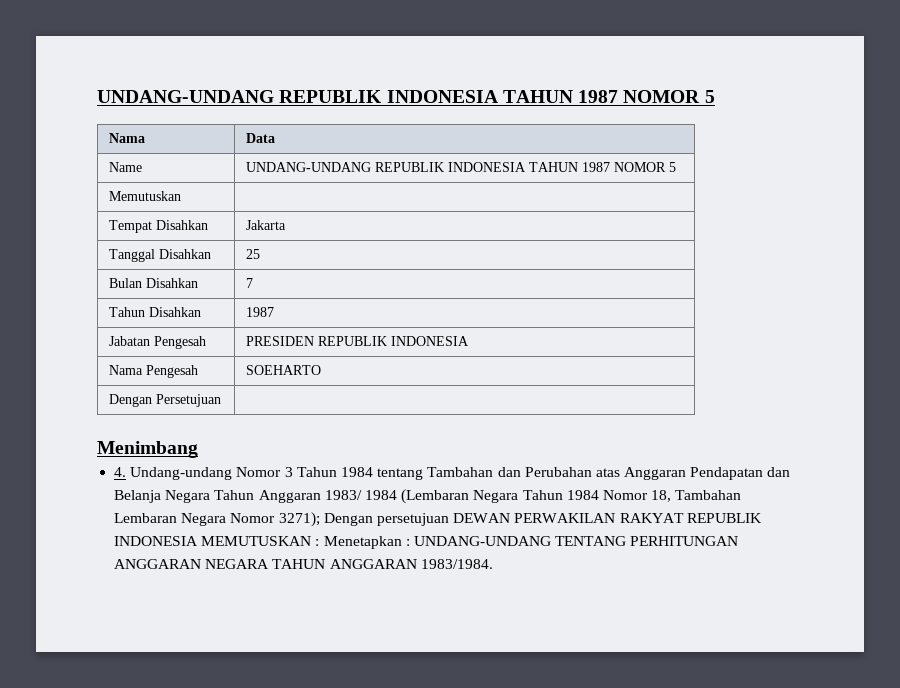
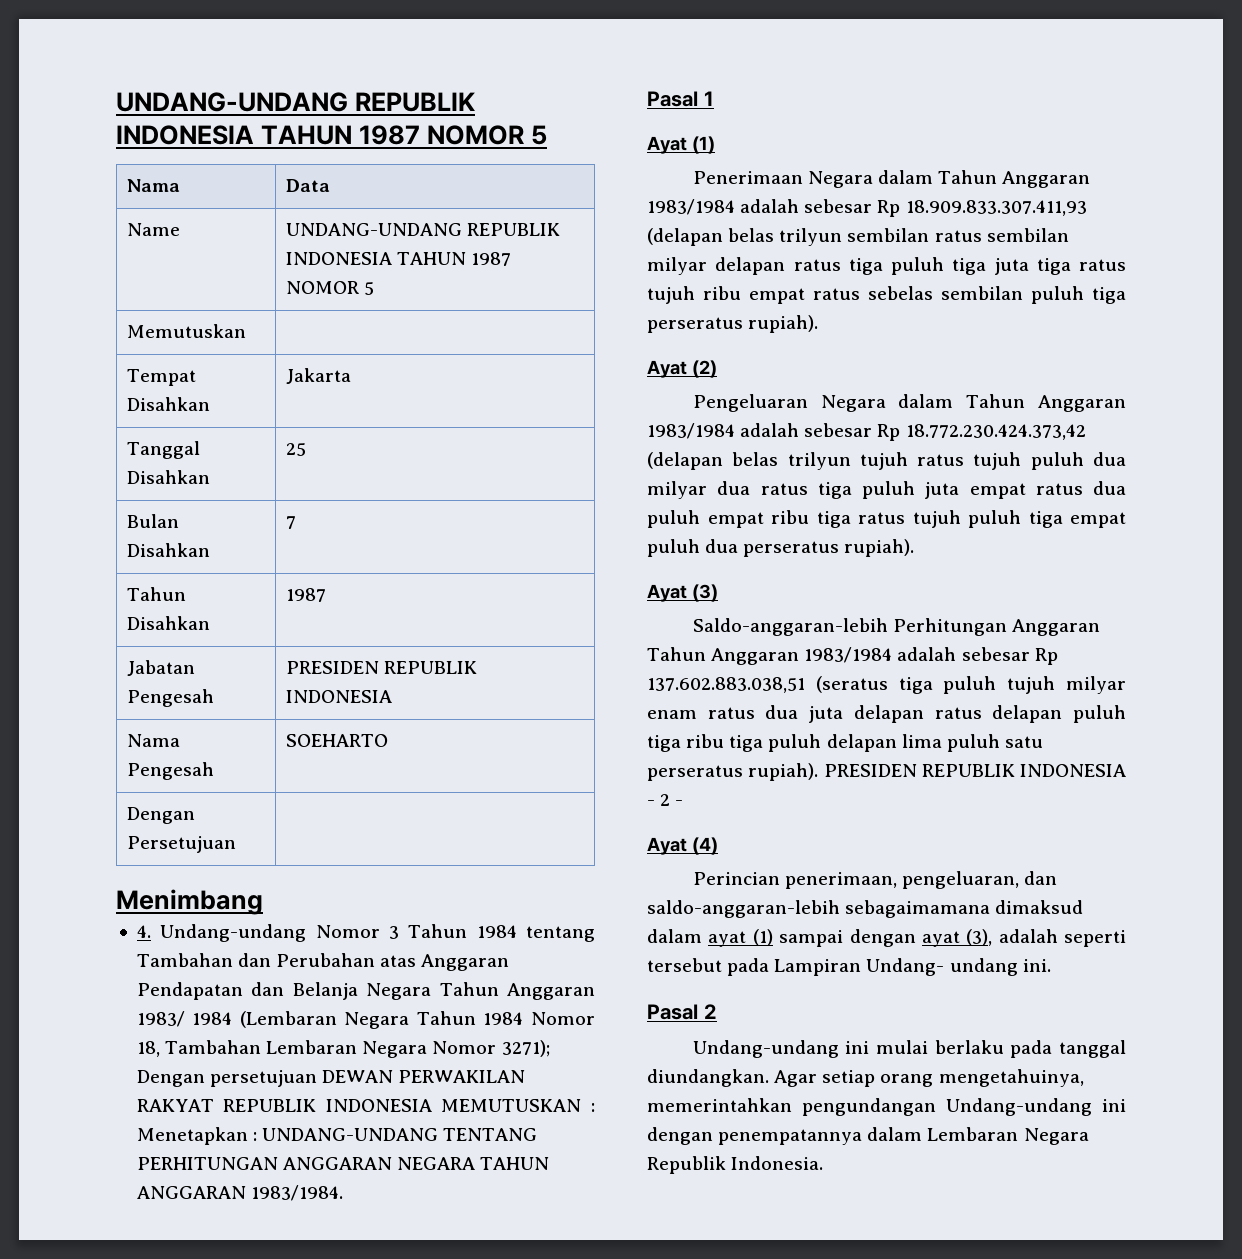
(493, 564) none -> [647,91,714,107] [647,136,715,154] [692,170,1091,188] [647,199,1087,217] [647,228,1069,246] [647,257,1126,275] [647,286,1126,304] [647,315,819,333] [647,360,717,378] [692,394,1126,412] [647,423,1086,441] [647,452,1126,470] [647,481,1126,499] [647,510,1126,528] [647,539,915,557] [647,584,718,602] [692,618,1100,636] [647,647,1058,665] [647,676,1126,694] [647,705,1126,723] [647,734,1043,752] [647,763,1126,781] [647,794,684,806] [647,837,718,855] [692,871,1058,889] [647,900,1084,918] [647,929,1126,947] [647,958,1051,976] [647,1004,717,1020] [692,1040,1126,1058] [647,1069,1084,1087] [647,1098,1126,1116] [647,1127,1089,1145] [647,1156,824,1174] // Pasal 1 // Ayat (1) // Penerimaan Negara dalam Tahun Anggaran 1983/1984 adalah sebesar Rp 18.909.833.307.411,93 (delapan belas trilyun sembilan ratus sembilan milyar delapan ratus tiga puluh tiga juta tiga ratus tujuh ribu empat ratus sebelas sembilan puluh tiga perseratus rupiah). // Ayat (2) // Pengeluaran Negara dalam Tahun Anggaran 1983/1984 adalah sebesar Rp 18.772.230.424.373,42 (delapan belas trilyun tujuh ratus tujuh puluh dua milyar dua ratus tiga puluh juta empat ratus dua puluh empat ribu tiga ratus tujuh puluh tiga empat puluh dua perseratus rupiah). // Ayat (3) // Saldo-anggaran-lebih Perhitungan Anggaran Tahun Anggaran 1983/1984 adalah sebesar Rp 137.602.883.038,51 (seratus tiga puluh tujuh milyar enam ratus dua juta delapan ratus delapan puluh tiga ribu tiga puluh delapan lima puluh satu perseratus rupiah). PRESIDEN REPUBLIK INDONESIA - 2 - // Ayat (4) // Perincian penerimaan, pengeluaran, dan saldo-anggaran-lebih sebagaimamana dimaksud dalam ayat (1) sampai dengan ayat (3), adalah seperti tersebut pada Lampiran Undang- undang ini. // Pasal 2 // Undang-undang ini mulai berlaku pada tanggal diundangkan. Agar setiap orang mengetahuinya, memerintahkan pengundangan Undang-undang ini dengan penempatannya dalam Lembaran Negara Republik Indonesia.

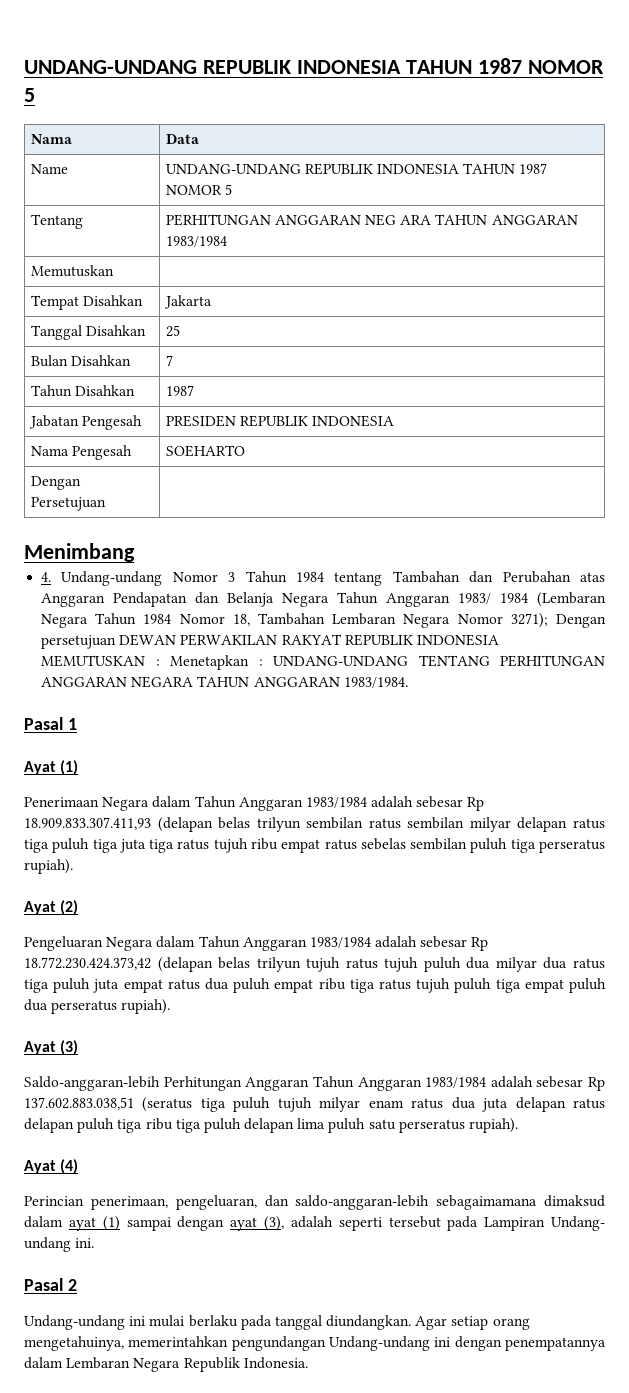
(374, 288) none -> [30,214,83,229] [165,214,578,226] [165,236,227,247] // Tentang | PERHITUNGAN ANGGARAN NEG ARA TAHUN ANGGARAN 1983/1984
[823,764,1126,777] [647,794,684,806] PRESIDEN REPUBLIK INDONESIA - 2 - -> (519, 1125) none

